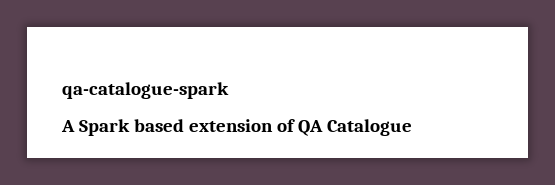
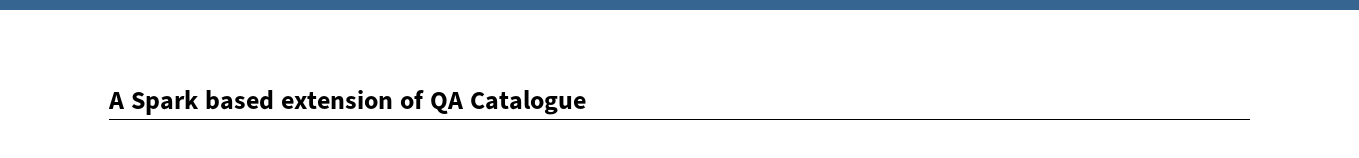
[62,82,229,99] qa-catalogue-spark // -> (108, 100) none

